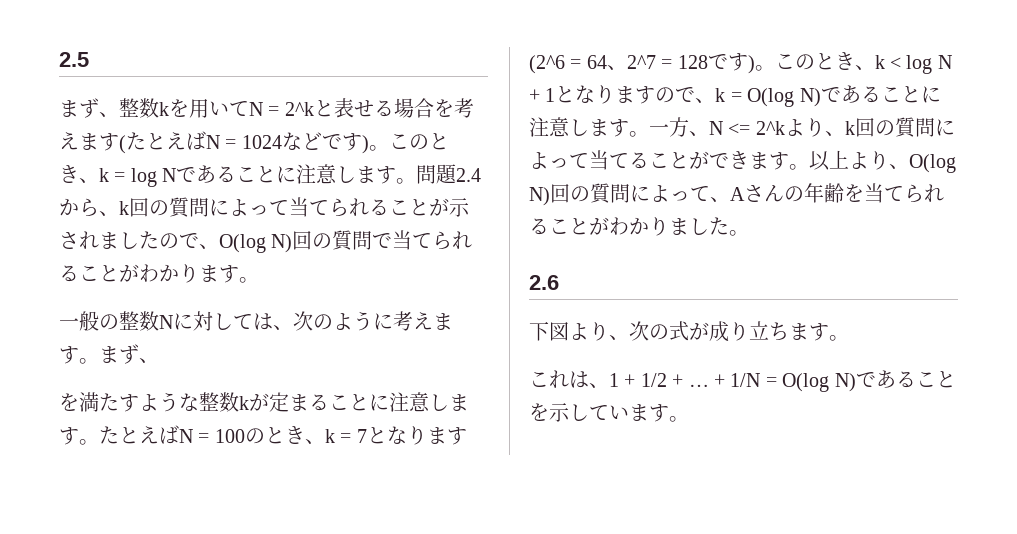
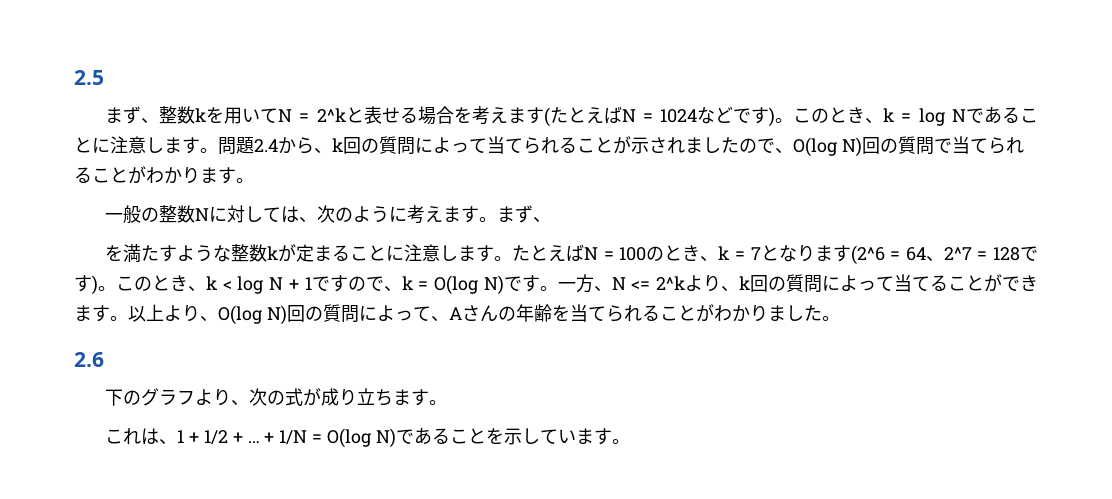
[555,85,636,104] となりま -> [311,276,330,291] で
[840,85,941,103] [529,117,609,137] あることに注意しま -> (522, 283) none
[549,322,569,341] 図 -> [123,388,196,406] のグラフ

